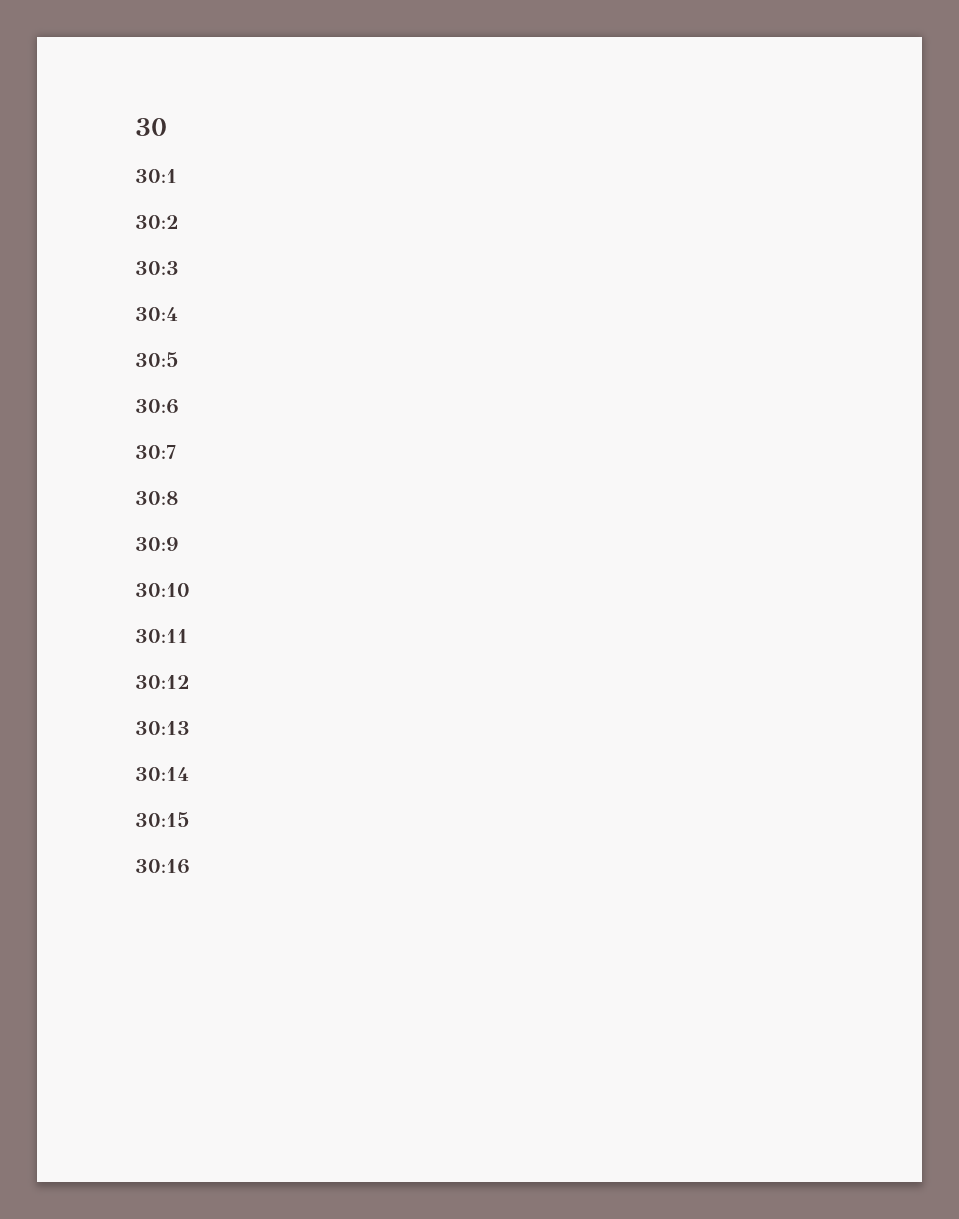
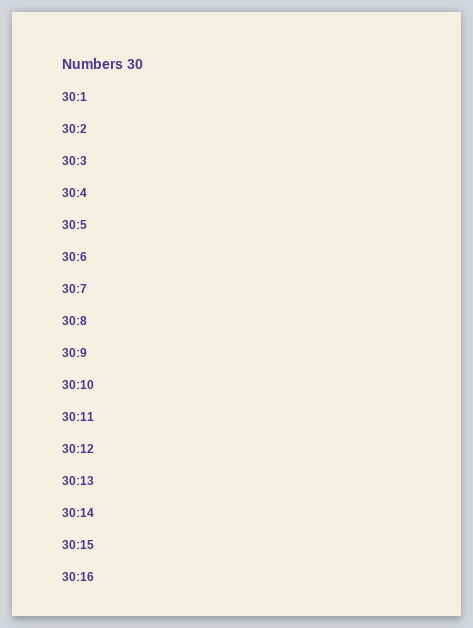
(135, 127) none -> [62,58,123,69] Numbers

